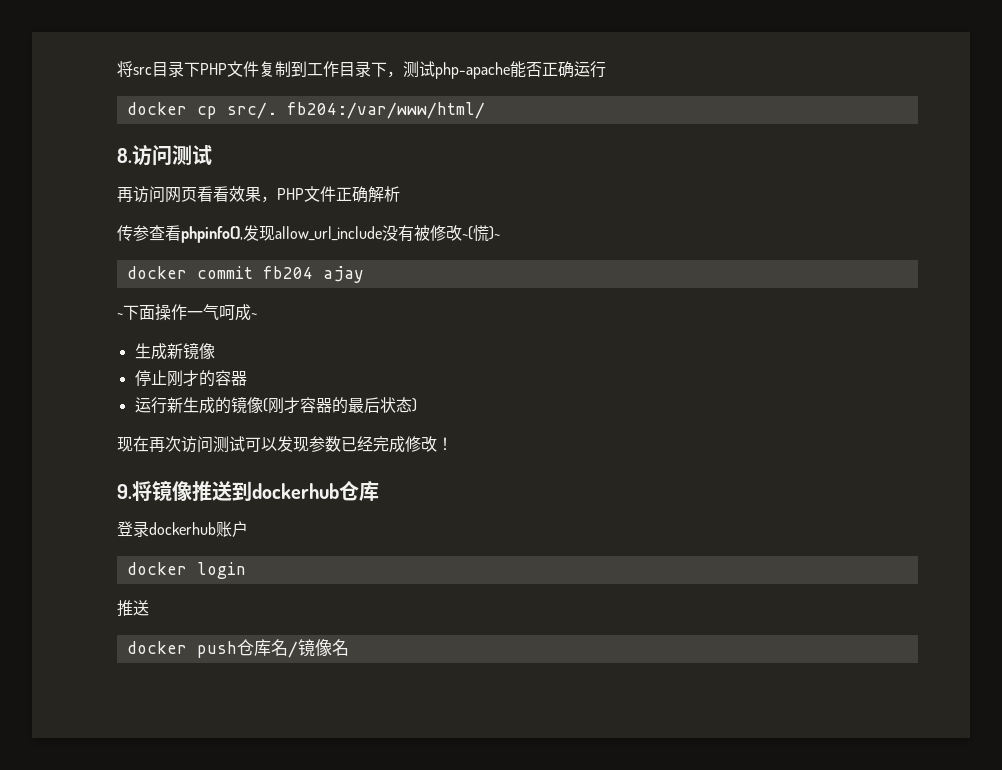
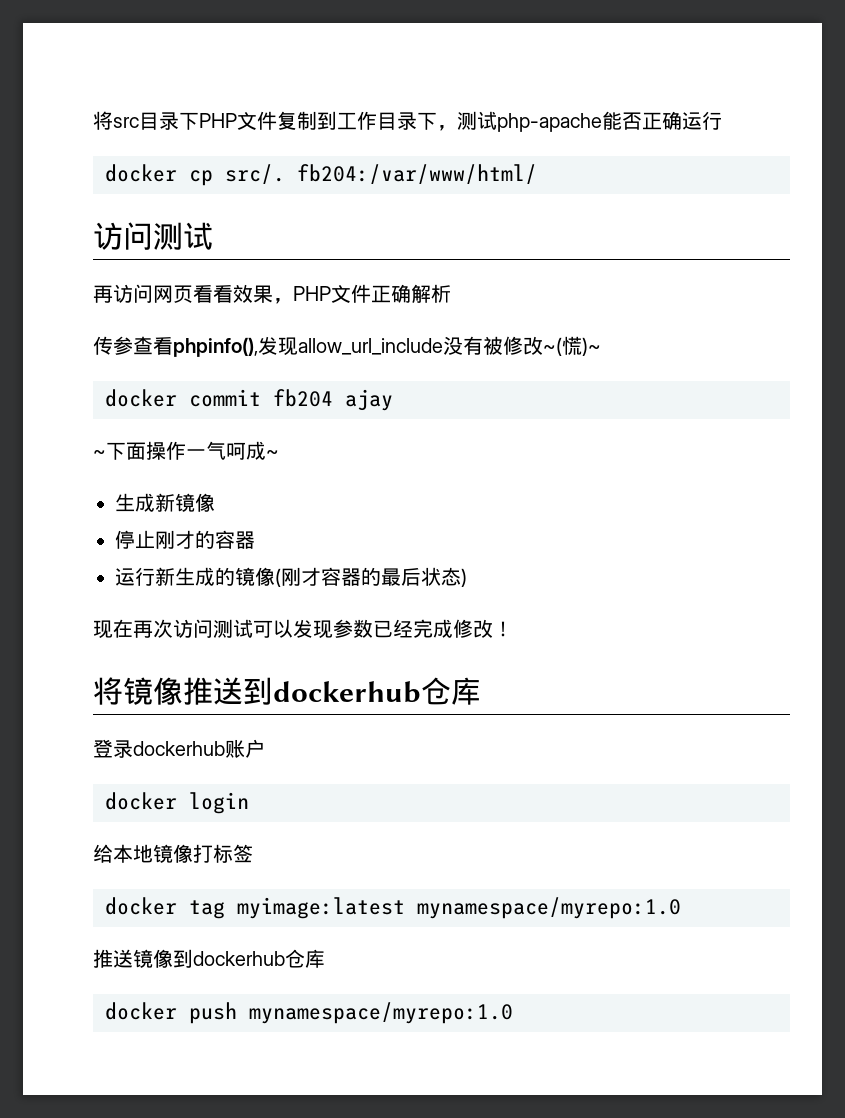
[117,148,132,163] 8. -> (537, 174) none
[117,484,132,499] 9. -> (513, 629) none
[117,600,149,617] [126,639,349,658] 推送 // docker push仓库名/镜像名 -> [93,844,253,863] [105,897,681,919] [93,949,325,968] [105,1002,513,1024] 给本地镜像打标签 // docker tag myimage:latest mynamespace/myrepo:1.0 // 推送镜像到dockerhub仓库 // docker push mynamespace/myrepo:1.0

